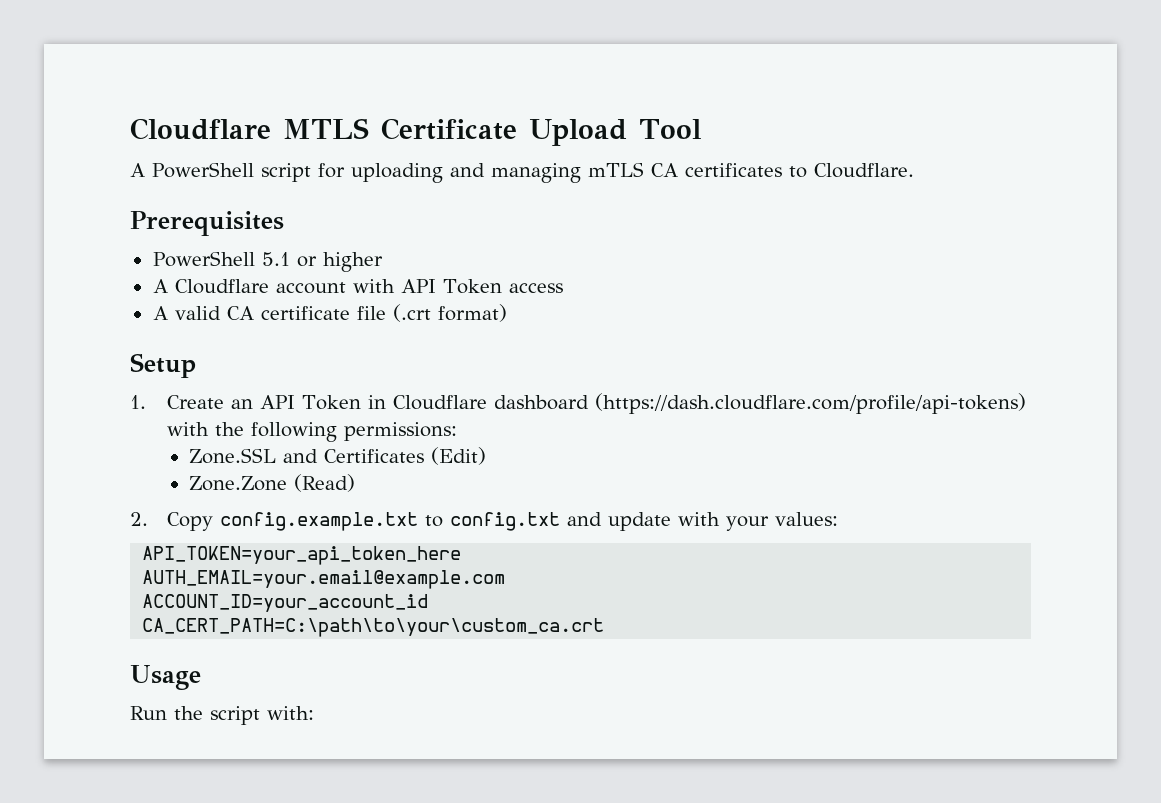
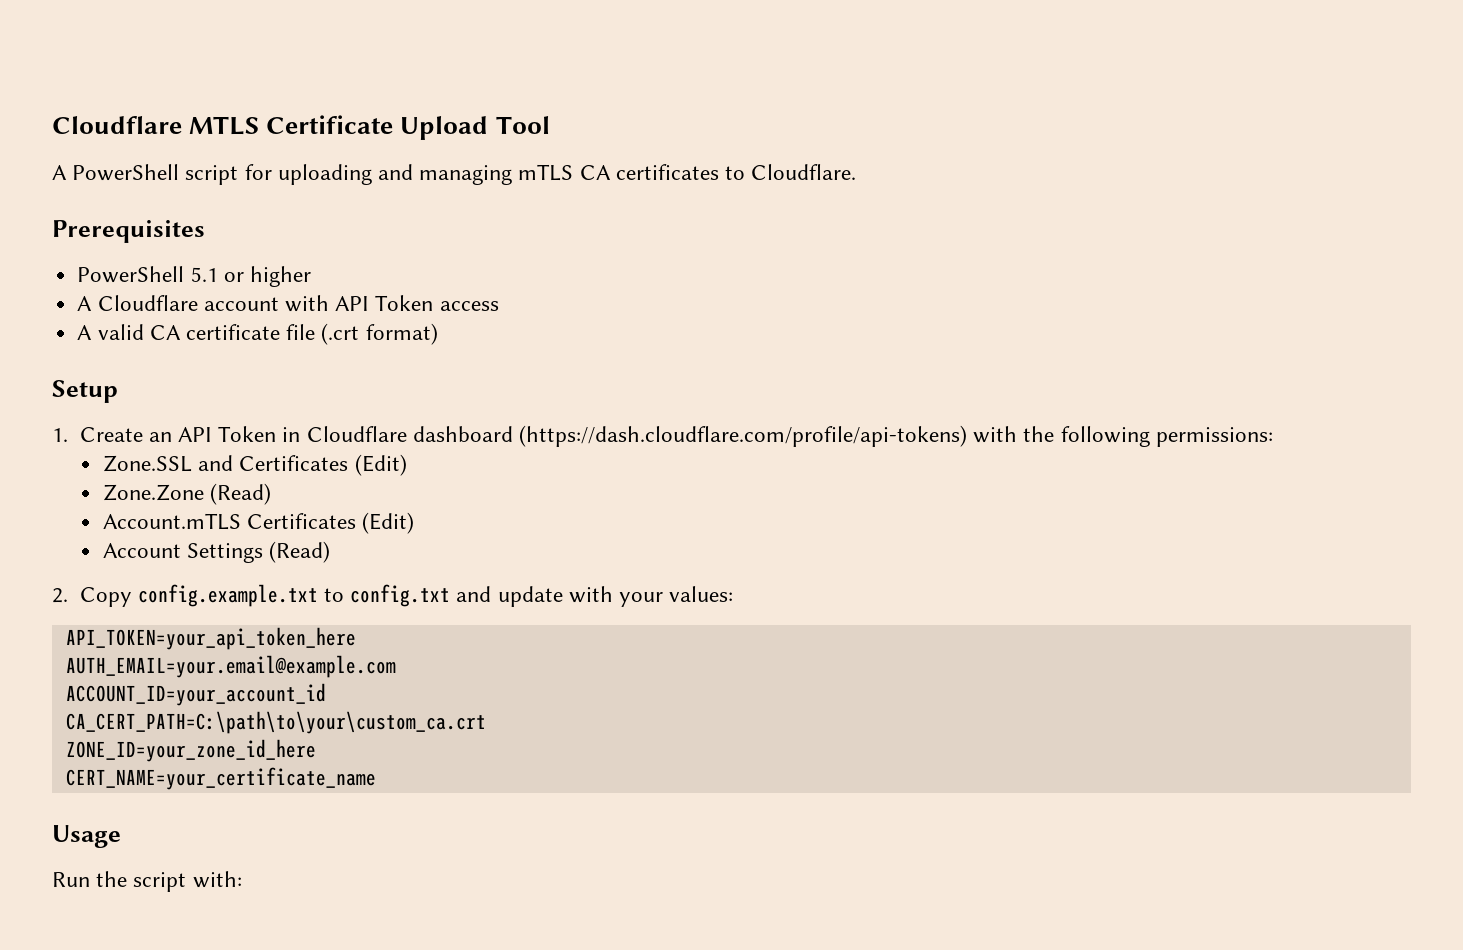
(356, 483) none -> [103,512,415,534] [103,541,331,563] // Account.mTLS Certificates (Edit) // Account Settings (Read)
(605, 627) none -> [65,739,316,762] [65,767,376,790] // ZONE_ID=your_zone_id_here // CERT_NAME=your_certificate_name

